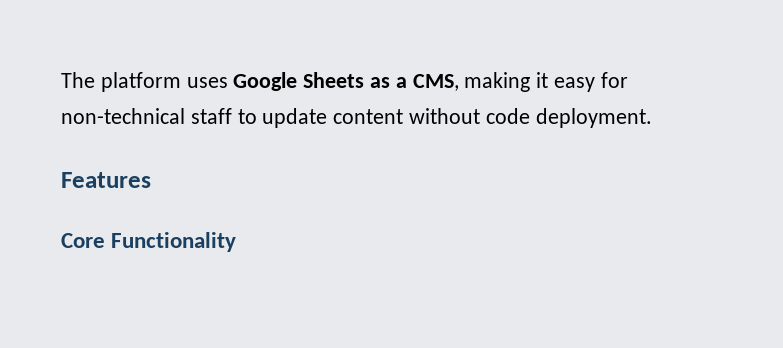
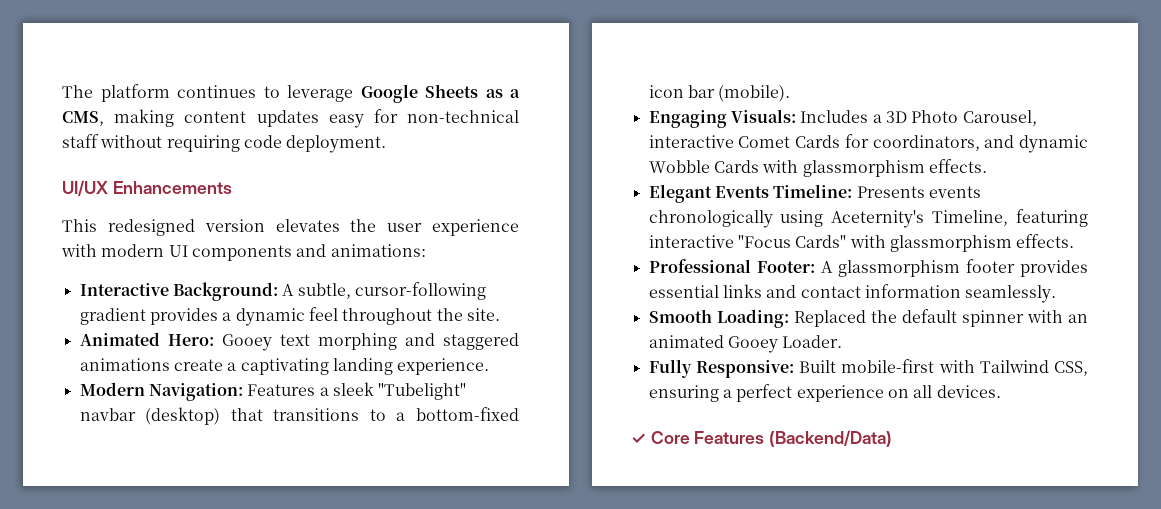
[186,77,228,88] uses -> [177,85,353,102] continues to leverage
[536,72,549,88] it -> [184,110,319,127] content updates
[237,108,652,128] [61,172,151,188] [61,232,237,252] to update content without code deployment. // Features // Core Functionality -> [100,135,387,153] [62,180,232,196] [62,219,519,236] [61,244,426,261] [79,282,486,301] [79,307,500,326] [79,332,519,351] [79,358,490,375] [79,382,467,401] [79,407,519,425] [648,85,791,102] [648,109,1037,128] [648,134,1088,153] [648,159,987,177] [648,184,981,203] [648,209,1088,228] [648,234,1075,252] [648,259,1088,277] [648,284,1057,303] [648,309,1088,328] [648,335,843,353] [648,359,1088,378] [648,384,1001,402] [631,430,893,447] without requiring code deployment. // UI/UX Enhancements // This redesigned version elevates the user experience with modern UI components and animations: // Interactive Background: A subtle, cursor-following gradient provides a dynamic feel throughout the site. // Animated Hero: Gooey text morphing and staggered animations create a captivating landing experience. // Modern Navigation: Features a sleek "Tubelight" navbar (desktop) that transitions to a bottom-fixed icon bar (mobile). // Engaging Visuals: Includes a 3D Photo Carousel, interactive Comet Cards for coordinators, and dynamic Wobble Cards with glassmorphism effects. // Elegant Events Timeline: Presents events chronologically using Aceternity's Timeline, featuring interactive "Focus Cards" with glassmorphism effects. // Professional Footer: A glassmorphism footer provides essential links and contact information seamlessly. // Smooth Loading: Replaced the default spinner with an animated Gooey Loader. // Fully Responsive: Built mobile-first with Tailwind CSS, ensuring a perfect experience on all devices. // ✓ Core Features (Backend/Data)

